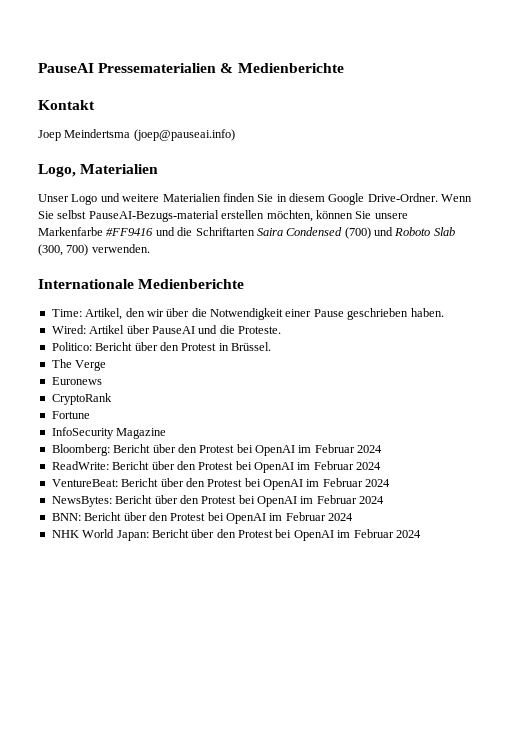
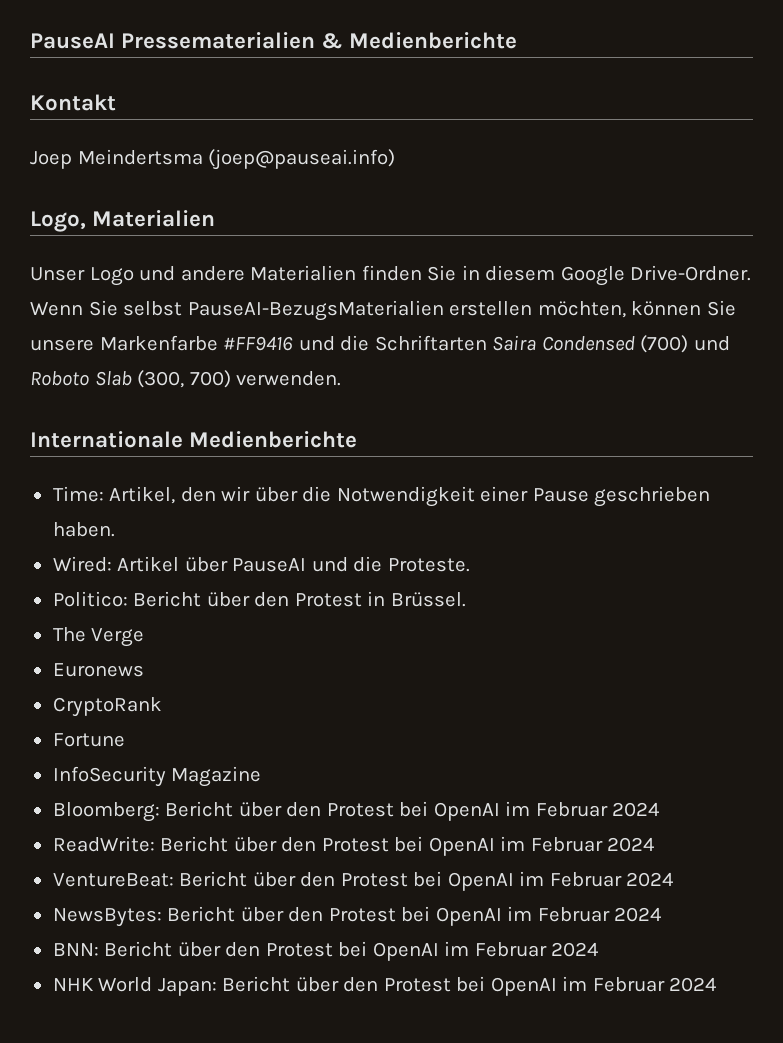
[122,194,160,202] weitere -> [180,266,245,281] andere
[88,210,219,222] PauseAI-Bezugs-material -> [187,300,444,321] PauseAI-BezugsMaterialien

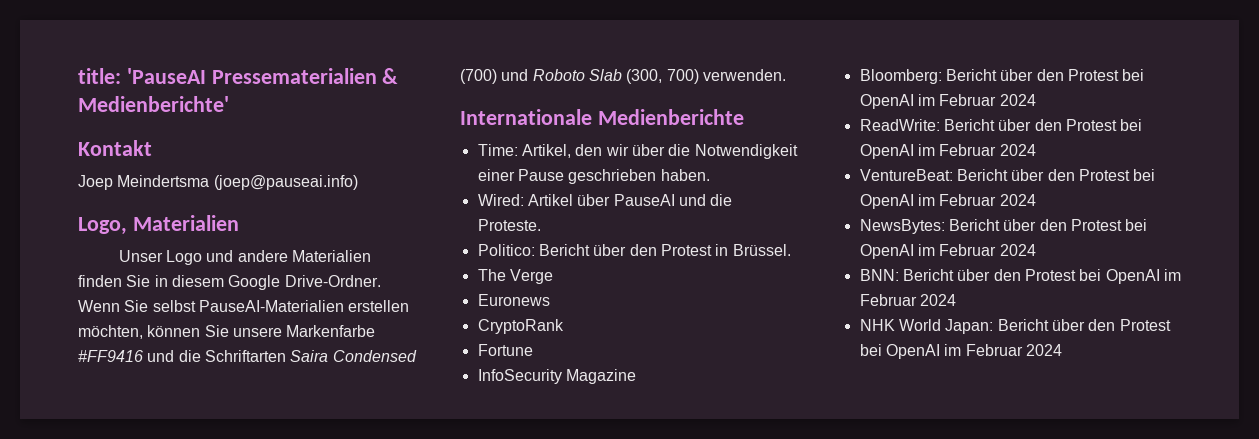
[30,33,115,49] PauseAI -> [78,68,206,84] title: 'PauseAI
[349,32,518,49] Medienberichte -> [78,96,229,112] Medienberichte'
[187,300,444,321] PauseAI-BezugsMaterialien -> [198,300,344,312] PauseAI-Materialien

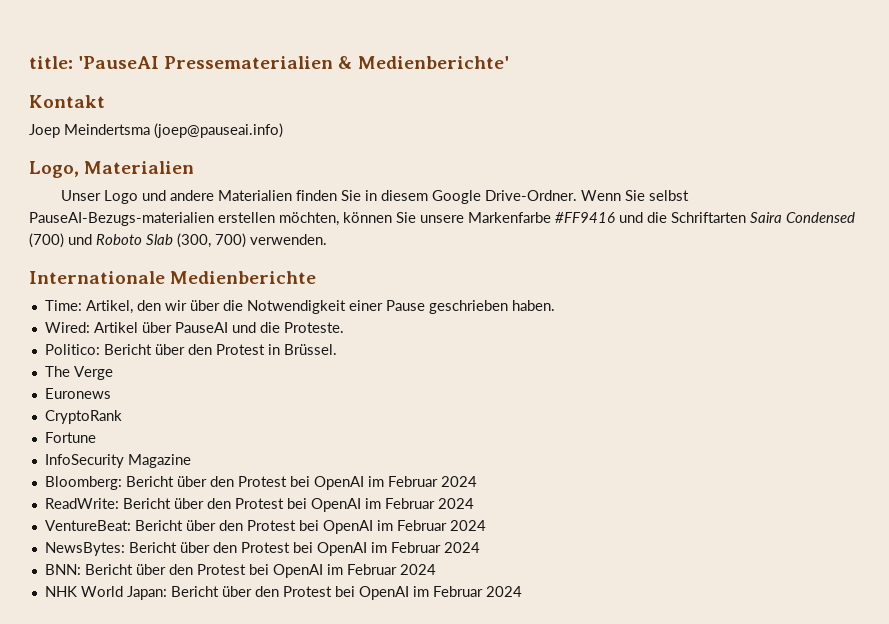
[198,300,344,312] PauseAI-Materialien -> [29,212,214,226] PauseAI-Bezugs-materialien

